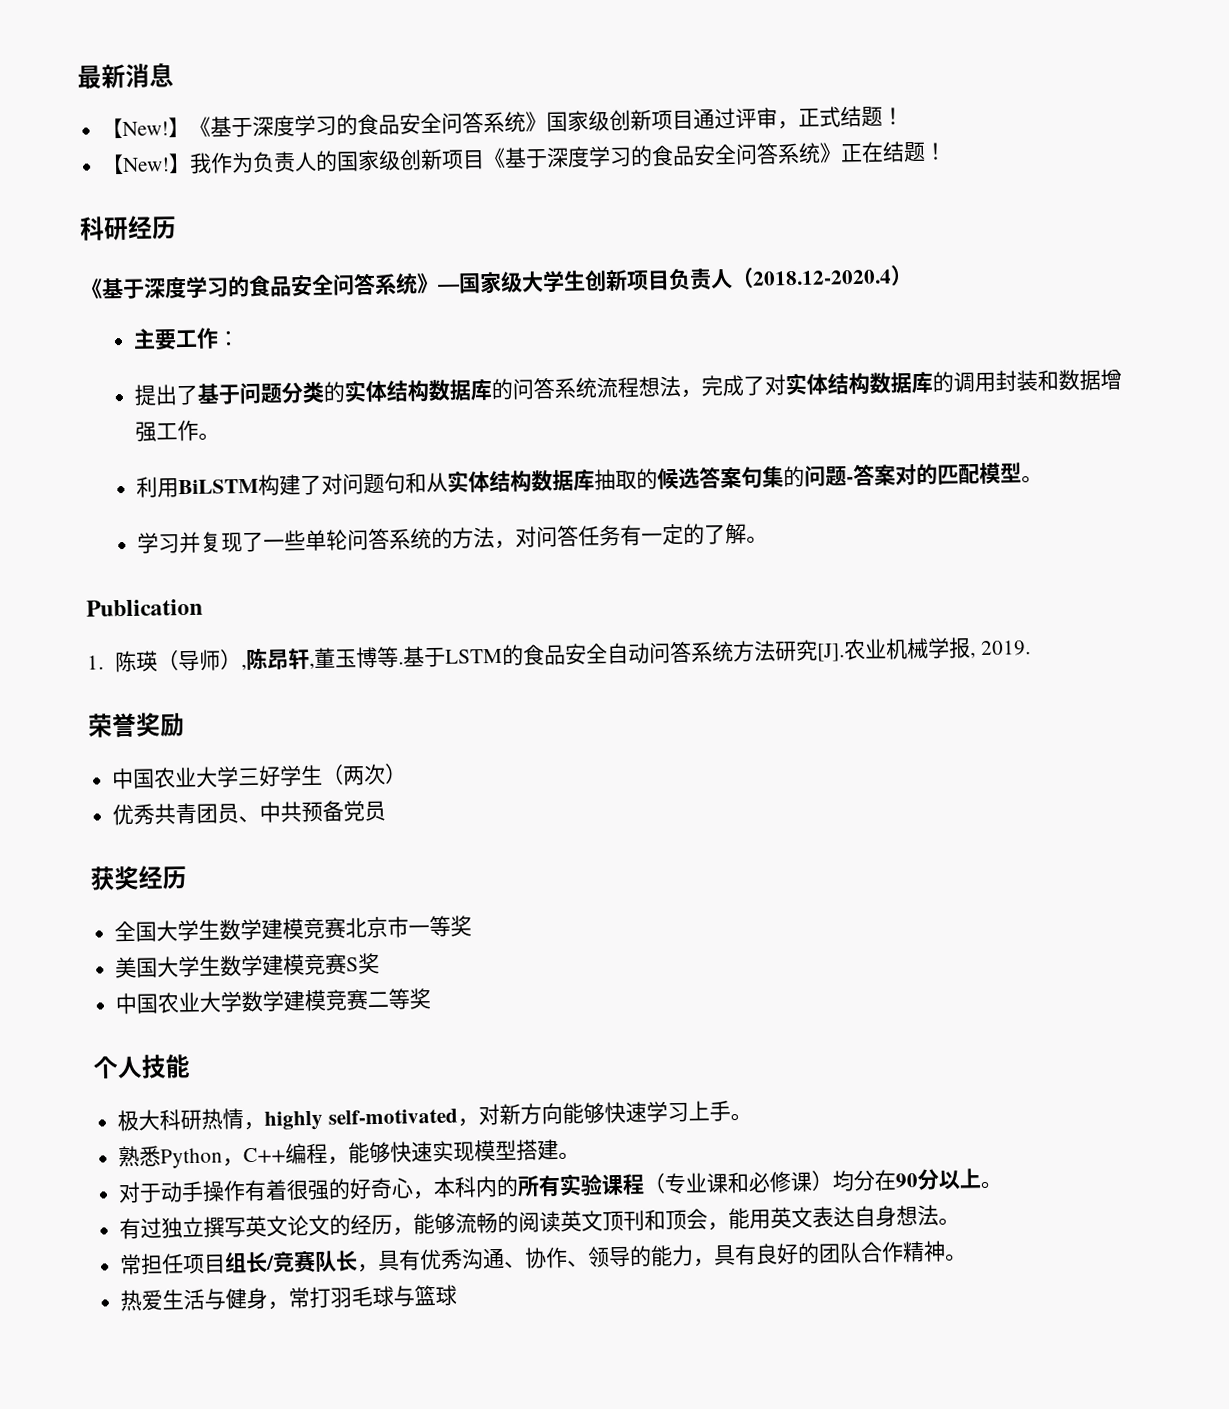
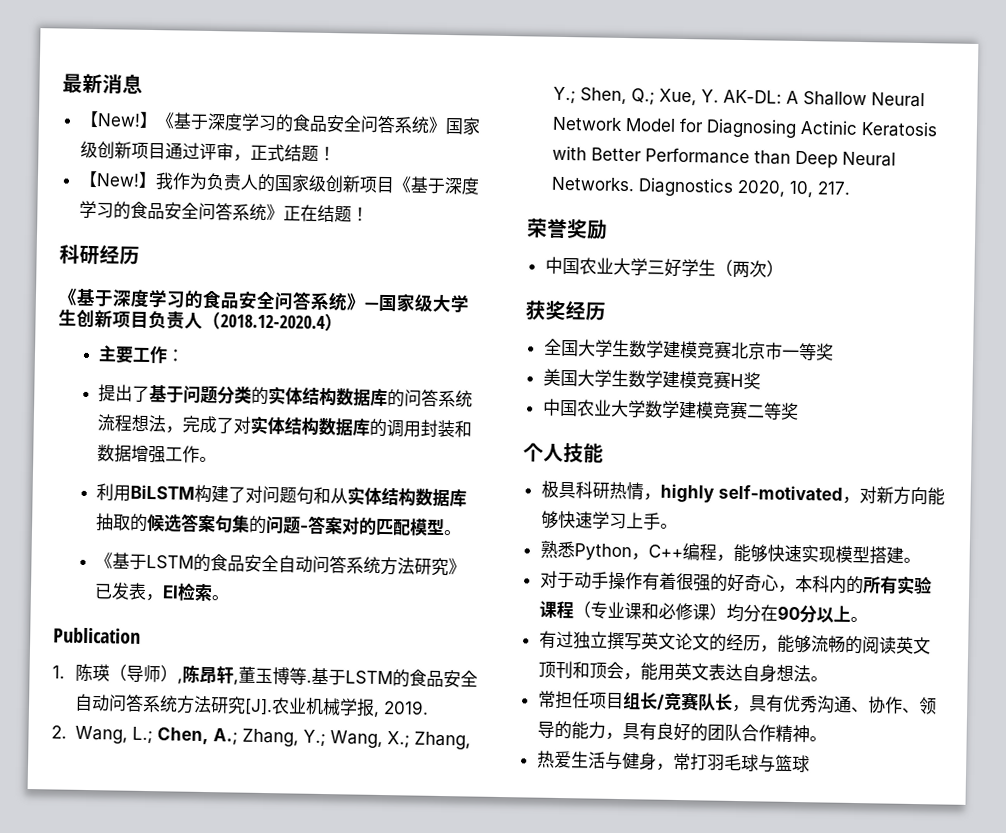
[136,522,747,554] 学习并复现了一些单轮问答系统的方法，对问答任务有一定的了解 -> [95,552,467,577] [94,582,214,602] 《基于LSTM的食品安全自动问答系统方法研究》已发表，EI检索
(1032, 648) none -> [51,725,471,750] [552,86,925,108] [551,116,938,138] [551,145,896,169] [550,176,851,198] // 2. Wang, L.; Chen, A.; Zhang, Y.; Wang, X.; Zhang, Y.; Shen, Q.; Xue, Y. AK-DL: A Shallow Neural Network Model for Diagnosing Actinic Keratosis with Better Performance than Deep Neural Networks. Diagnostics 2020, 10, 217.
[112,800,387,826] // 优秀共青团员、中共预备党员 -> (784, 269) none
[346,957,360,972] S -> [729,373,744,388] H
[138,1109,161,1131] 大 -> [557,481,576,499] 具

